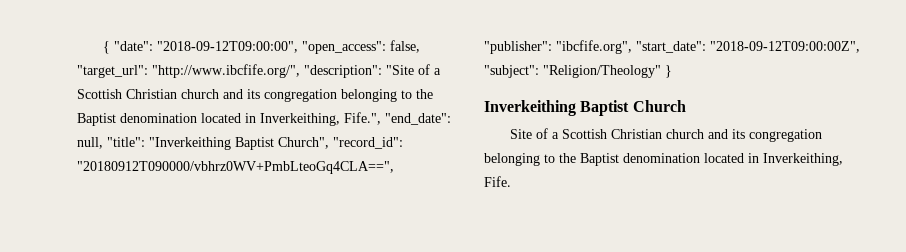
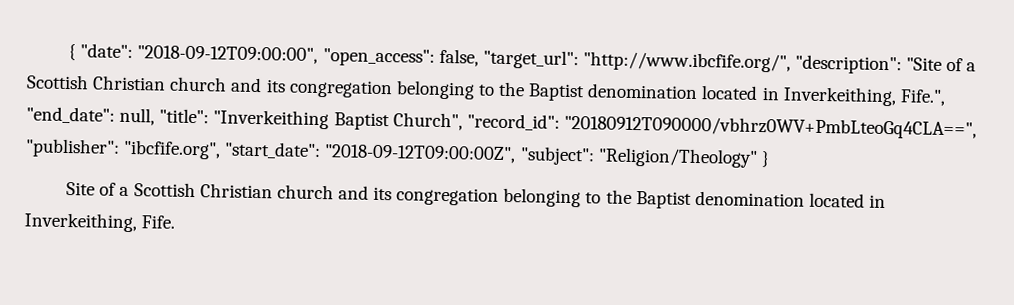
[484,100,686,116] // Inverkeithing Baptist Church -> (770, 159) none

